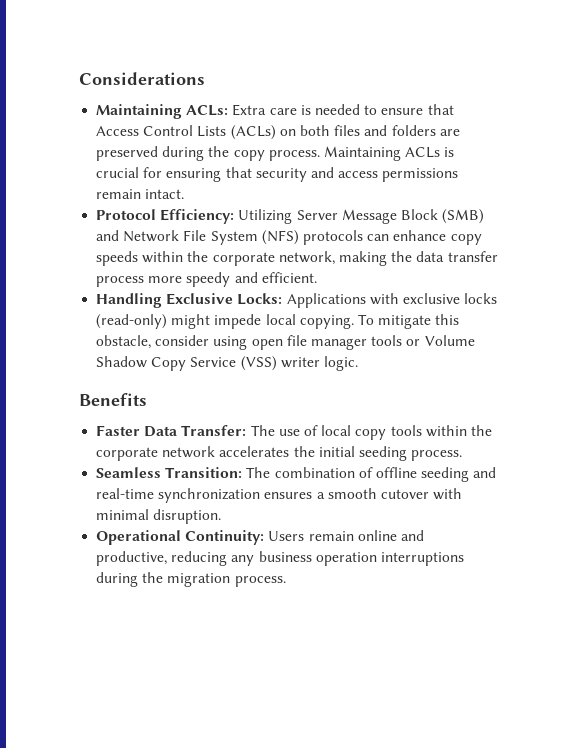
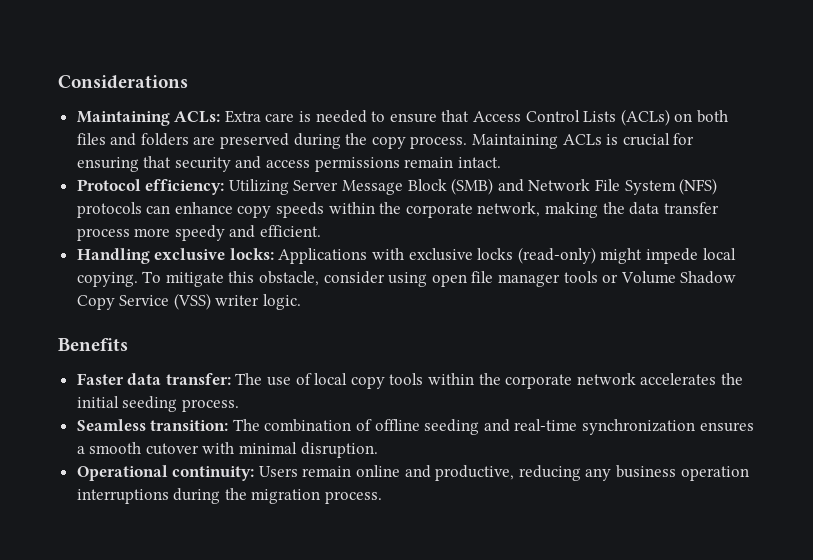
[160,209,235,224] Efficiency: -> [145,179,225,195] efficiency:
[166,293,283,305] Exclusive Locks: -> [154,248,274,260] exclusive locks:
[144,425,247,437] Data Transfer: -> [127,373,231,385] data transfer:
[165,467,243,478] Transition: -> [150,420,229,431] transition:
[185,530,265,545] Continuity: -> [172,466,255,481] continuity:

